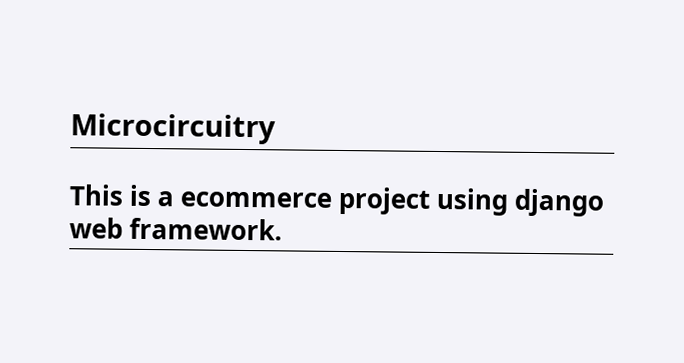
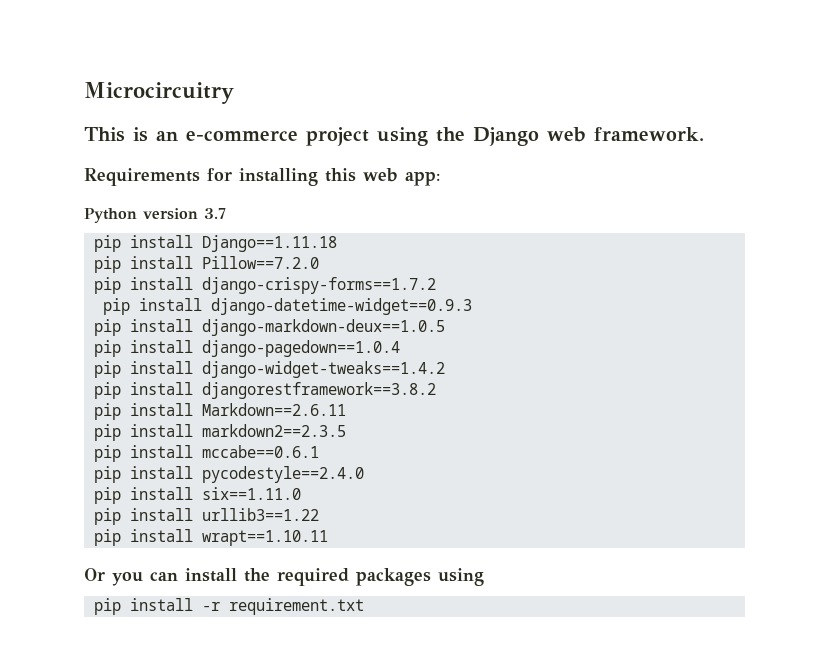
[157,186,605,217] [69,217,283,241] a ecommerce project using django web framework. -> [156,127,704,146] [84,168,440,186] [84,208,226,223] [93,235,337,252] [93,256,319,273] [93,277,436,294] [102,298,472,315] [93,319,445,336] [93,340,400,357] [93,361,445,378] [93,382,436,399] [93,403,346,420] [93,424,346,441] [93,445,319,462] [93,466,364,483] [93,487,301,504] [93,508,319,525] [93,529,328,546] [84,568,484,586] [93,598,364,615] an e-commerce project using the Django web framework. // Requirements for installing this web app: // Python version 3.7 // pip install Django==1.11.18 // pip install Pillow==7.2.0 // pip install django-crispy-forms==1.7.2 // pip install django-datetime-widget==0.9.3 // pip install django-markdown-deux==1.0.5 // pip install django-pagedown==1.0.4 // pip install django-widget-tweaks==1.4.2 // pip install djangorestframework==3.8.2 // pip install Markdown==2.6.11 // pip install markdown2==2.3.5 // pip install mccabe==0.6.1 // pip install pycodestyle==2.4.0 // pip install six==1.11.0 // pip install urllib3==1.22 // pip install wrapt==1.10.11 // Or you can install the required packages using // pip install -r requirement.txt

